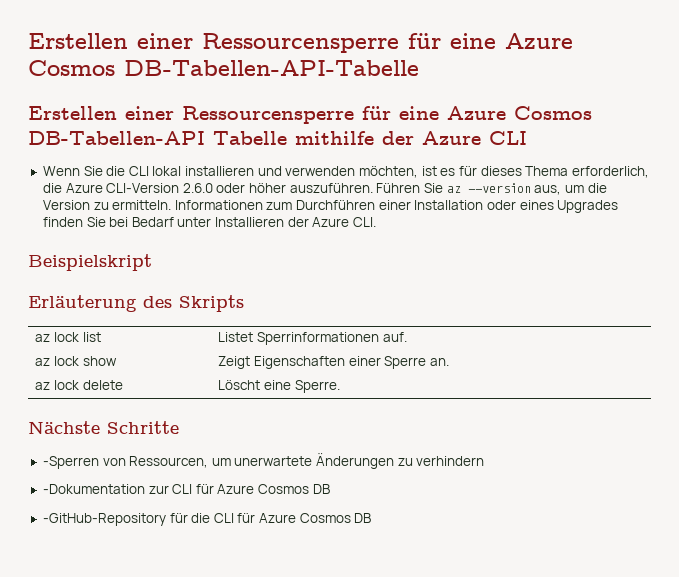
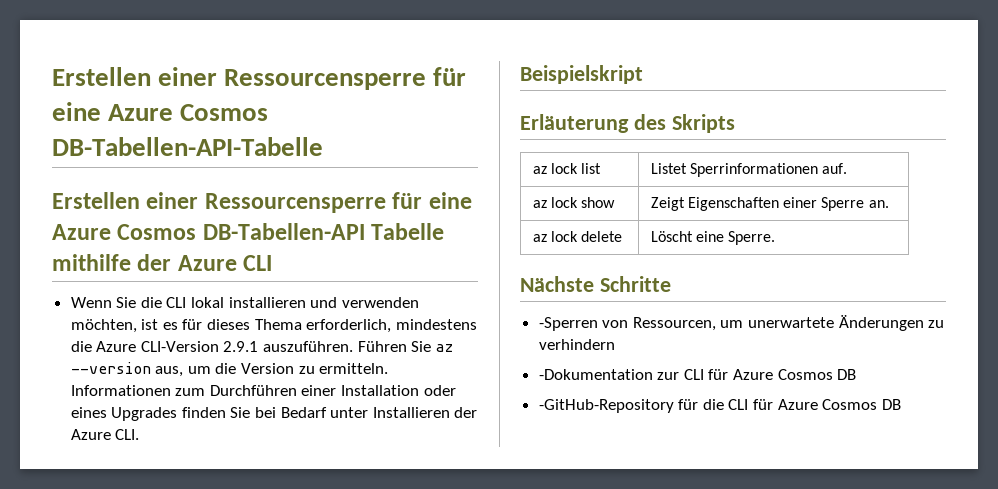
(649, 172) none -> [395,319,477,330] mindestens
[182,183,287,193] 2.6.0 oder höher -> [223,341,259,352] 2.9.1

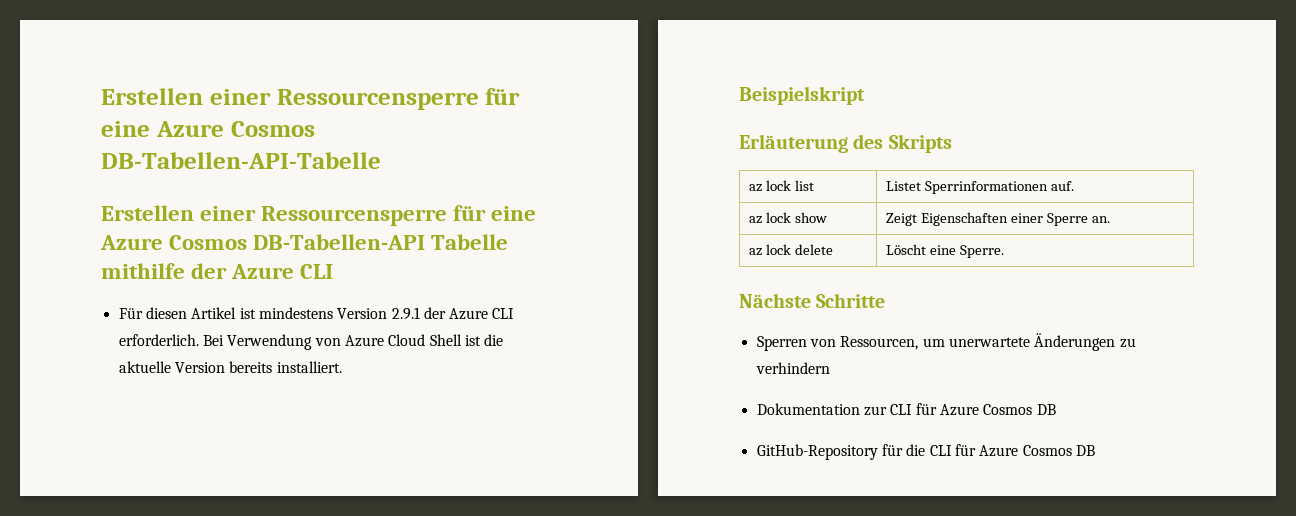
[70,297,419,308] [70,319,477,333] [70,341,453,352] [70,362,389,377] [70,385,456,396] [70,407,478,421] [70,429,140,440] Wenn Sie die CLI lokal installieren und verwenden möchten, ist es für dieses Thema erforderlich, mindestens die Azure CLI-Version 2.9.1 auszuführen. Führen Sie az --version aus, um die Version zu ermitteln. Informationen zum Durchführen einer Installation oder eines Upgrades finden Sie bei Bedarf unter Installieren der Azure CLI. -> [118,307,515,320] [118,334,504,350] [118,361,342,373] Für diesen Artikel ist mindestens Version 2.9.1 der Azure CLI erforderlich. Bei Verwendung von Azure Cloud Shell ist die aktuelle Version bereits installiert.
[538,317,598,331] -Sperren -> [756,336,807,351] Sperren
[538,369,653,380] -Dokumentation -> [756,403,860,415] Dokumentation
[538,399,674,413] -GitHub-Repository -> [756,444,878,460] GitHub-Repository

